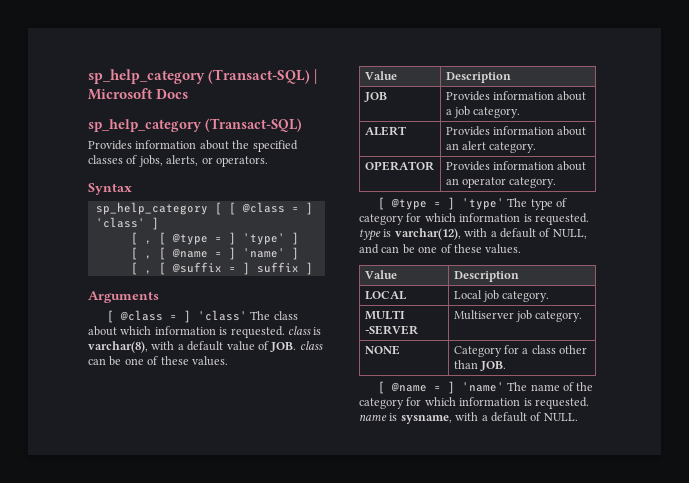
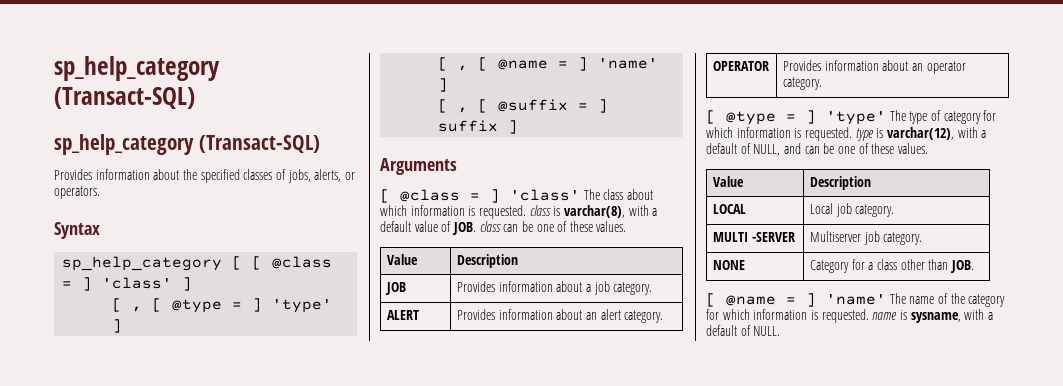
[88,69,318,84] [88,88,189,100] sp_help_category (Transact-SQL) | Microsoft Docs -> [54,56,220,81] [54,87,195,109] sp_help_category (Transact-SQL)

